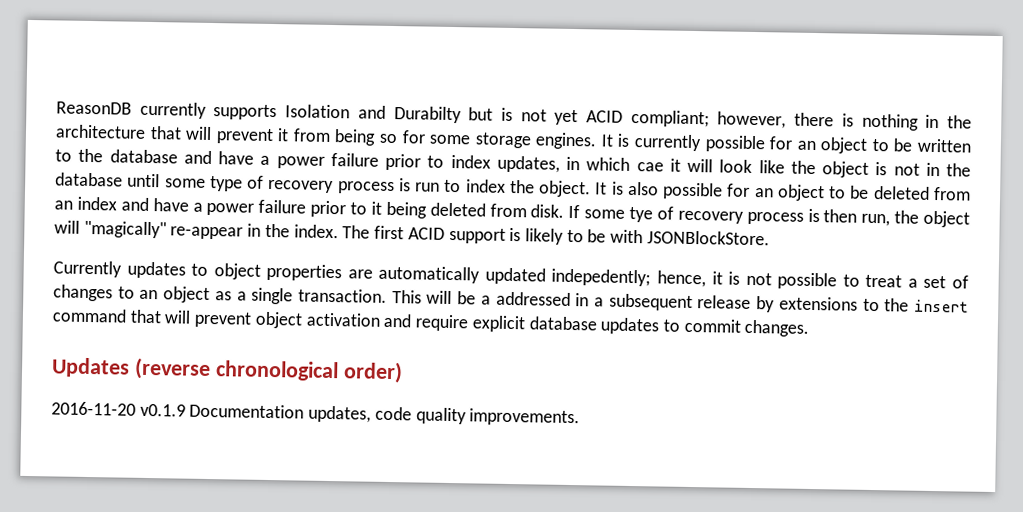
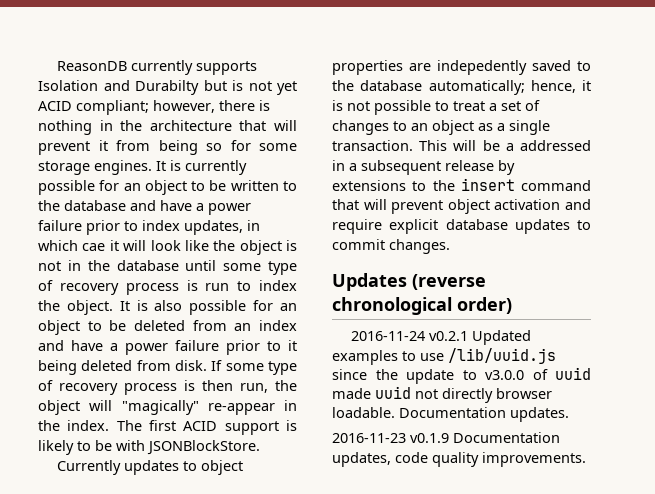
[629,206,653,223] tye -> [268,361,298,375] type
[378,265,652,287] automatically updated indepedently; -> [437,60,591,75] [332,80,525,95] indepedently saved to the database automatically;
[51,401,136,416] 2016-11-20 -> [350,330,531,345] [332,348,556,365] [332,367,591,384] [332,386,552,403] [332,407,569,422] [332,433,406,443] 2016-11-24 v0.2.1 Updated examples to use /lib/uuid.js since the update to v3.0.0 of uuid made uuid not directly browser loadable. Documentation updates. // 2016-11-23

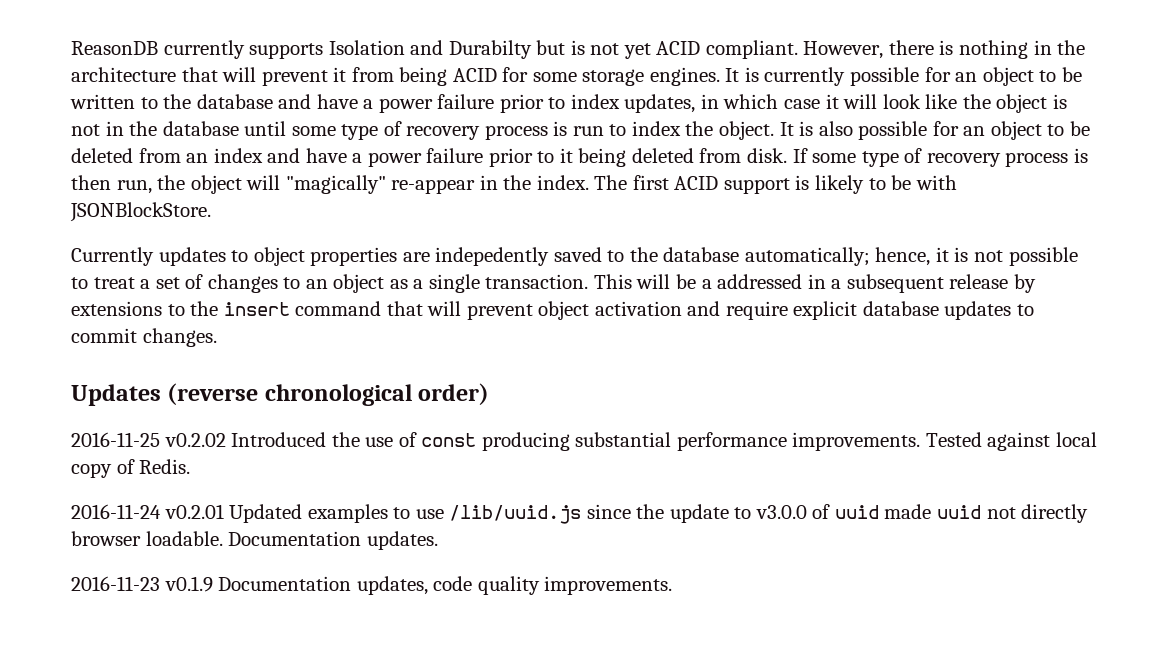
[76,100,215,115] compliant; however, -> [705,40,884,59] compliant. However,
[206,143,222,151] so -> [452,68,497,82] ACID
[82,243,106,251] cae -> [784,99,821,109] case
(512, 305) none -> [71,432,1097,451] [71,459,191,478] // 2016-11-25 v0.2.02 Introduced the use of const producing substantial performance improvements. Tested against local copy of Redis.
[428,331,468,341] v0.2.1 -> [164,504,224,519] v0.2.01

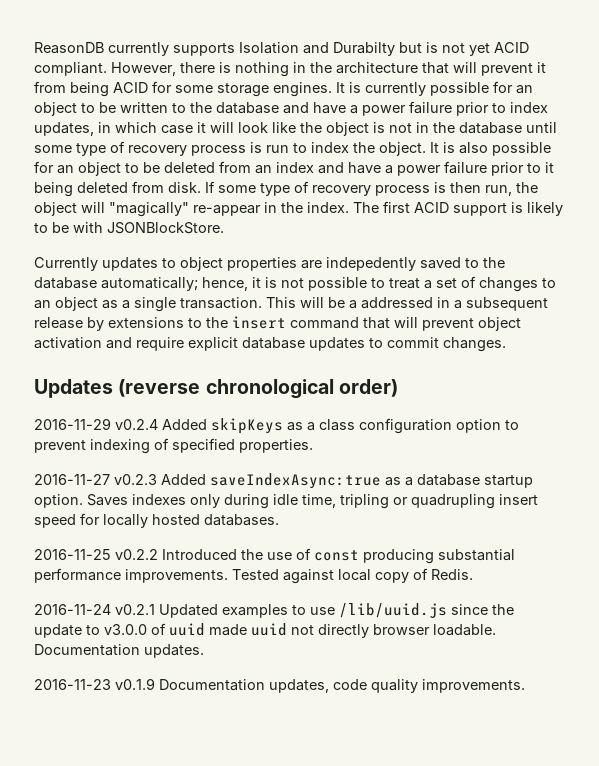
(490, 394) none -> [34,418,519,434] [34,438,313,454] [34,473,533,489] [34,494,538,509] [34,513,279,528] // 2016-11-29 v0.2.4 Added skipKeys as a class configuration option to prevent indexing of specified properties. // 2016-11-27 v0.2.3 Added saveIndexAsync:true as a database startup option. Saves indexes only during idle time, tripling or quadrupling insert speed for locally hosted databases.
[164,433,226,447] v0.2.02 -> [115,549,158,560] v0.2.2
[164,504,224,519] v0.2.01 -> [115,604,155,615] v0.2.1

